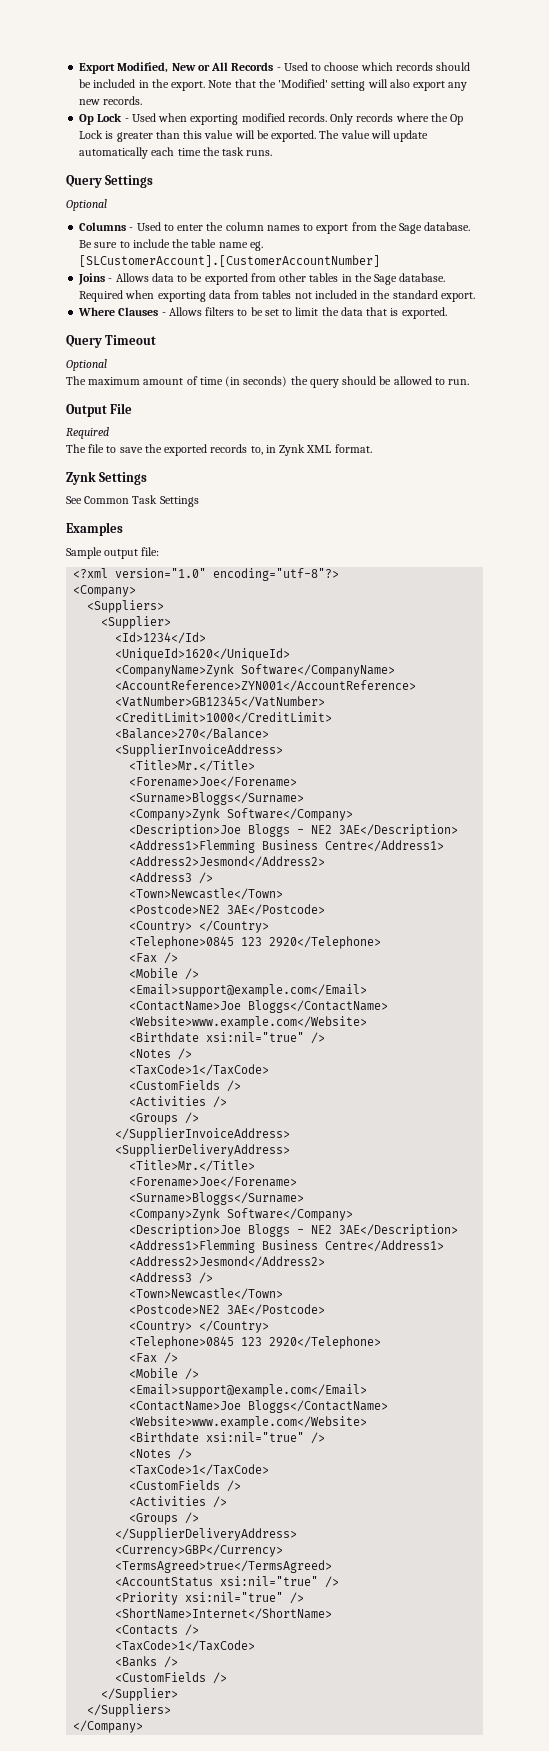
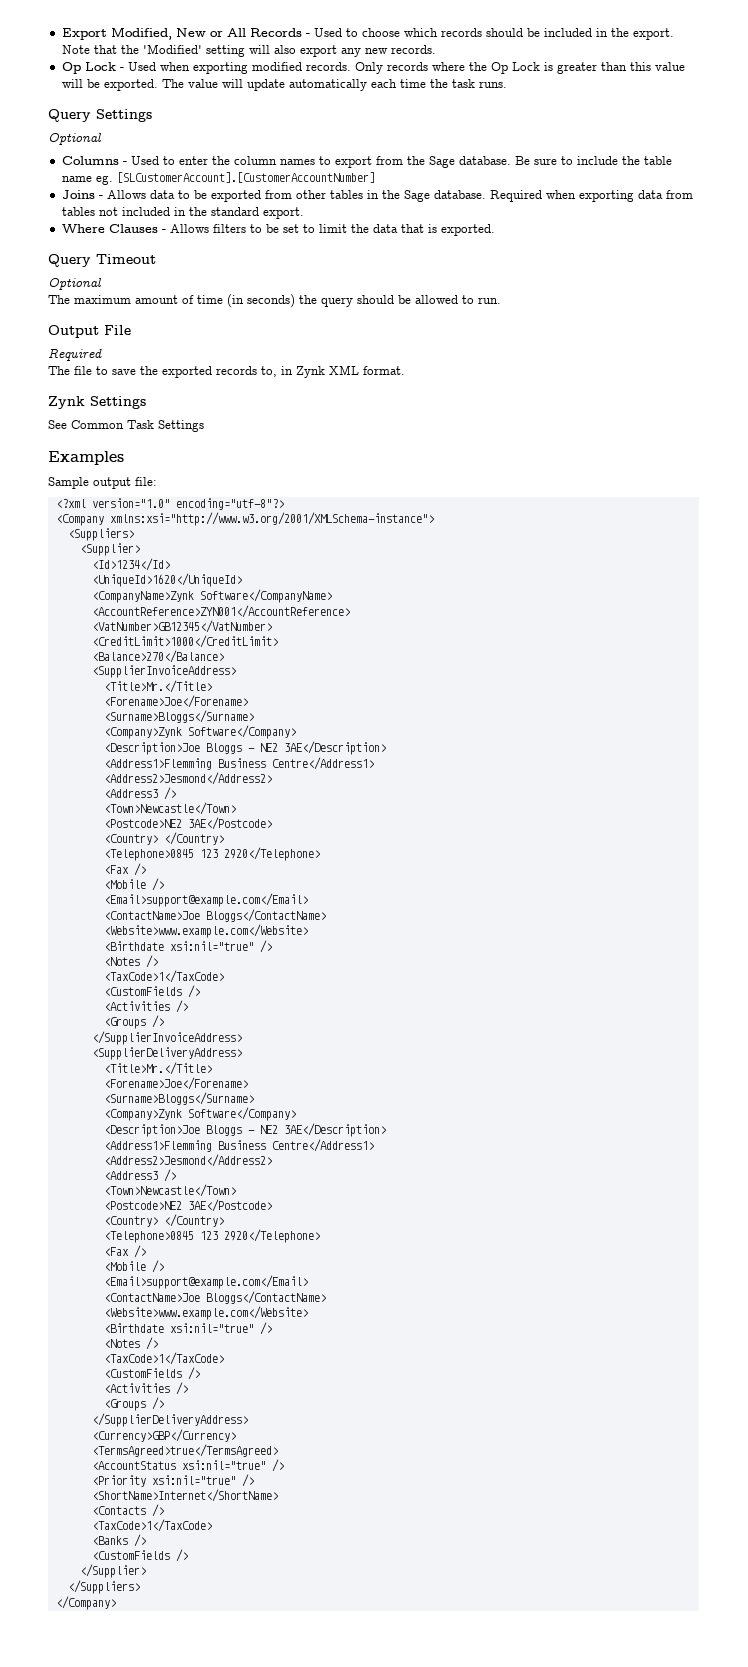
[73,585,137,597] <Company> -> [55,512,434,526] <Company xmlns:xsi="http://www.w3.org/2001/XMLSchema-instance">

